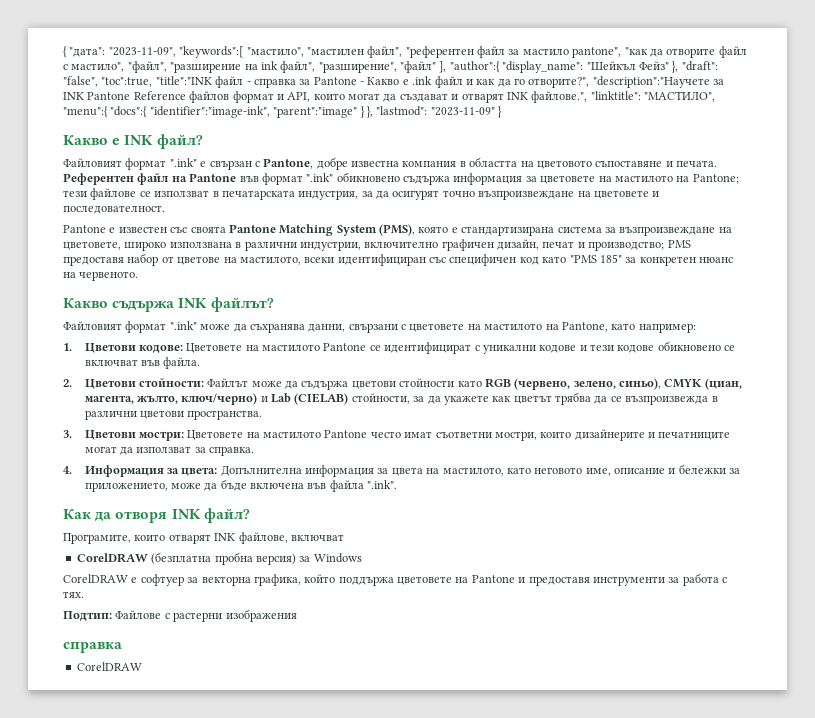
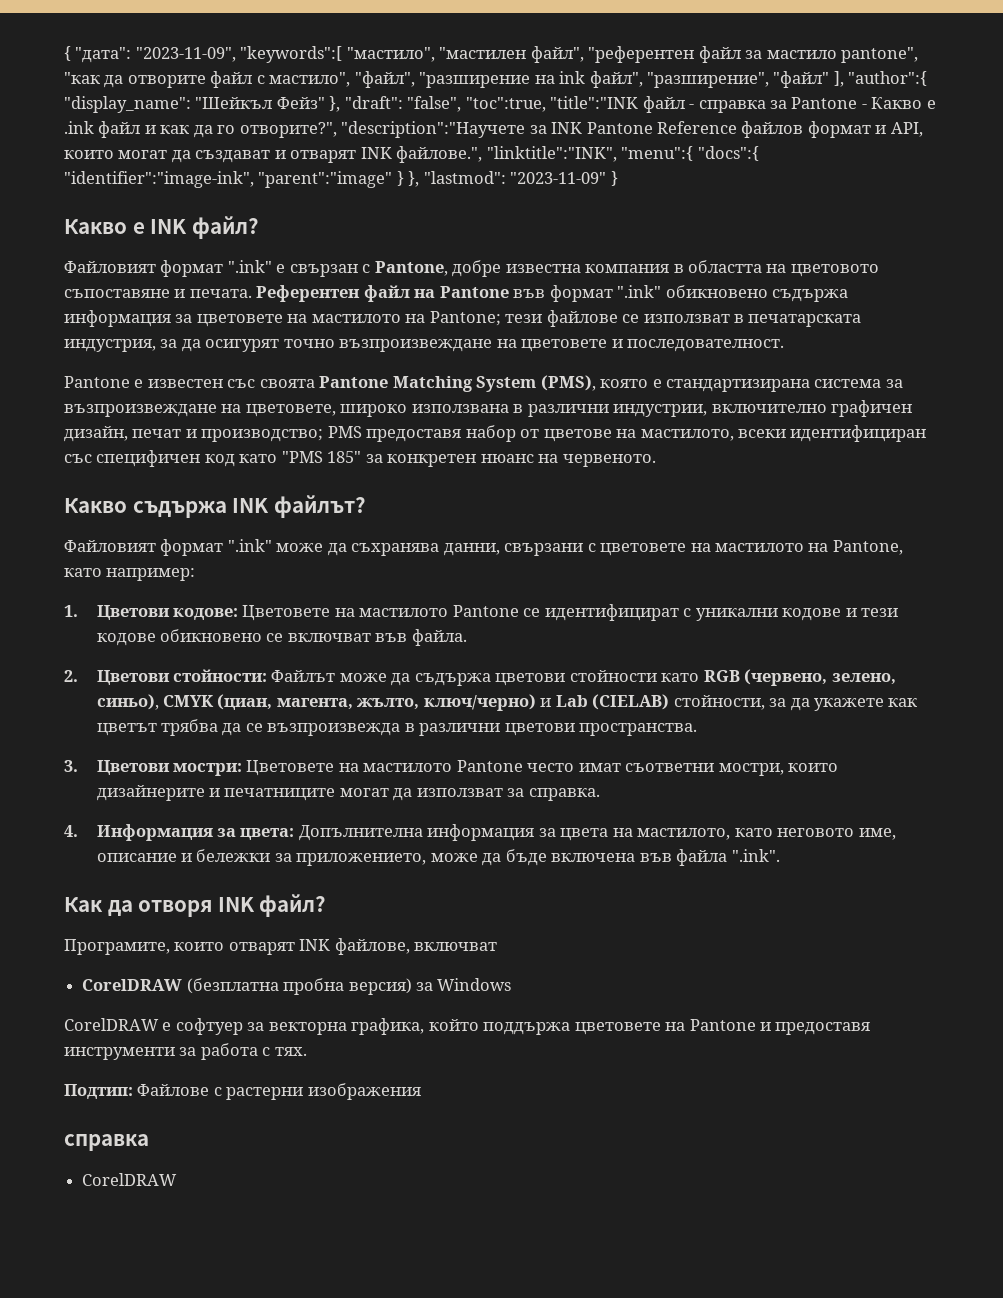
[590,91,715,102] "linktitle": "МАСТИЛО", -> [486,146,617,162] "linktitle":"INK",

